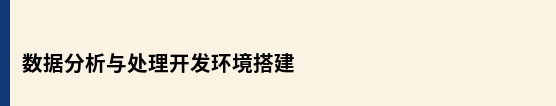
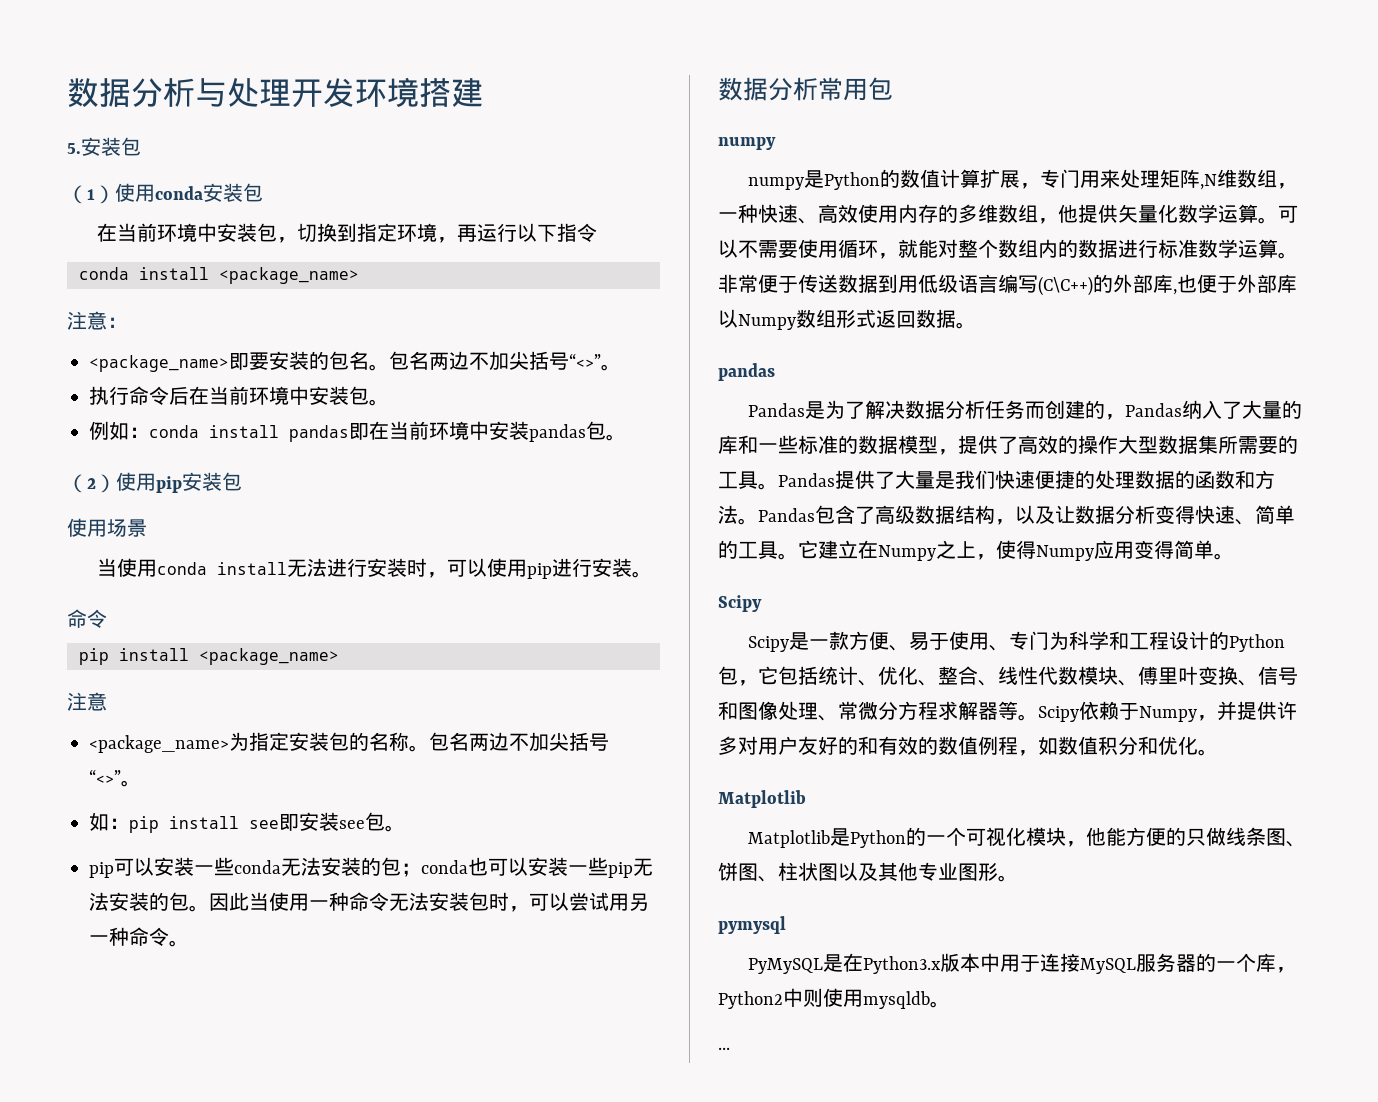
(295, 63) none -> [67,137,141,156] [67,183,263,204] [97,223,598,243] [79,267,359,284] [67,311,127,330] [89,351,621,372] [89,386,389,406] [89,421,626,442] [67,472,242,493] [67,518,147,537] [97,558,653,579] [67,609,107,628] [79,648,339,665] [67,692,107,711] [89,732,609,753] [89,769,141,787] [89,812,405,833] [89,857,653,878] [89,892,649,912] [89,927,189,947] [718,77,893,101] [718,137,776,150] [748,169,1298,190] [718,204,1298,224] [718,239,1298,259] [718,274,1297,296] [718,309,976,330] [718,363,775,381] [748,400,1303,420] [718,435,1298,455] [718,470,1275,490] [718,505,1295,525] [718,540,1234,561] [718,595,762,612] [748,631,1286,652] [718,666,1298,686] [718,701,1297,722] [718,736,1218,756] [718,790,806,808] [748,827,1307,848] [718,862,1018,882] [718,916,786,934] [748,953,1297,974] [718,988,950,1009] [718,1047,730,1050] // 5.安装包 // （1）使用conda安装包 // 在当前环境中安装包，切换到指定环境，再运行以下指令 // conda install <package_name> // 注意： // <package_name>即要安装的包名。包名两边不加尖括号“<>”。 // 执行命令后在当前环境中安装包。 // 例如：conda install pandas即在当前环境中安装pandas包。 // （2）使用pip安装包 // 使用场景 // 当使用conda install无法进行安装时，可以使用pip进行安装。 // 命令 // pip install <package_name> // 注意 // <package_name>为指定安装包的名称。包名两边不加尖括号“<>”。 // 如：pip install see即安装see包。 // pip可以安装一些conda无法安装的包；conda也可以安装一些pip无法安装的包。因此当使用一种命令无法安装包时，可以尝试用另一种命令。 // 数据分析常用包 // numpy // numpy是Python的数值计算扩展，专门用来处理矩阵,N维数组，一种快速、高效使用内存的多维数组，他提供矢量化数学运算。可以不需要使用循环，就能对整个数组内的数据进行标准数学运算。非常便于传送数据到用低级语言编写(C\C++)的外部库,也便于外部库以Numpy数组形式返回数据。 // pandas // Pandas是为了解决数据分析任务而创建的，Pandas纳入了大量的库和一些标准的数据模型，提供了高效的操作大型数据集所需要的工具。Pandas提供了大量是我们快速便捷的处理数据的函数和方法。Pandas包含了高级数据结构，以及让数据分析变得快速、简单的工具。它建立在Numpy之上，使得Numpy应用变得简单。 // Scipy // Scipy是一款方便、易于使用、专门为科学和工程设计的Python包，它包括统计、优化、整合、线性代数模块、傅里叶变换、信号和图像处理、常微分方程求解器等。Scipy依赖于Numpy，并提供许多对用户友好的和有效的数值例程，如数值积分和优化。 // Matplotlib // Matplotlib是Python的一个可视化模块，他能方便的只做线条图、饼图、柱状图以及其他专业图形。 // pymysql // PyMySQL是在Python3.x版本中用于连接MySQL服务器的一个库，Python2中则使用mysqldb。 // ...

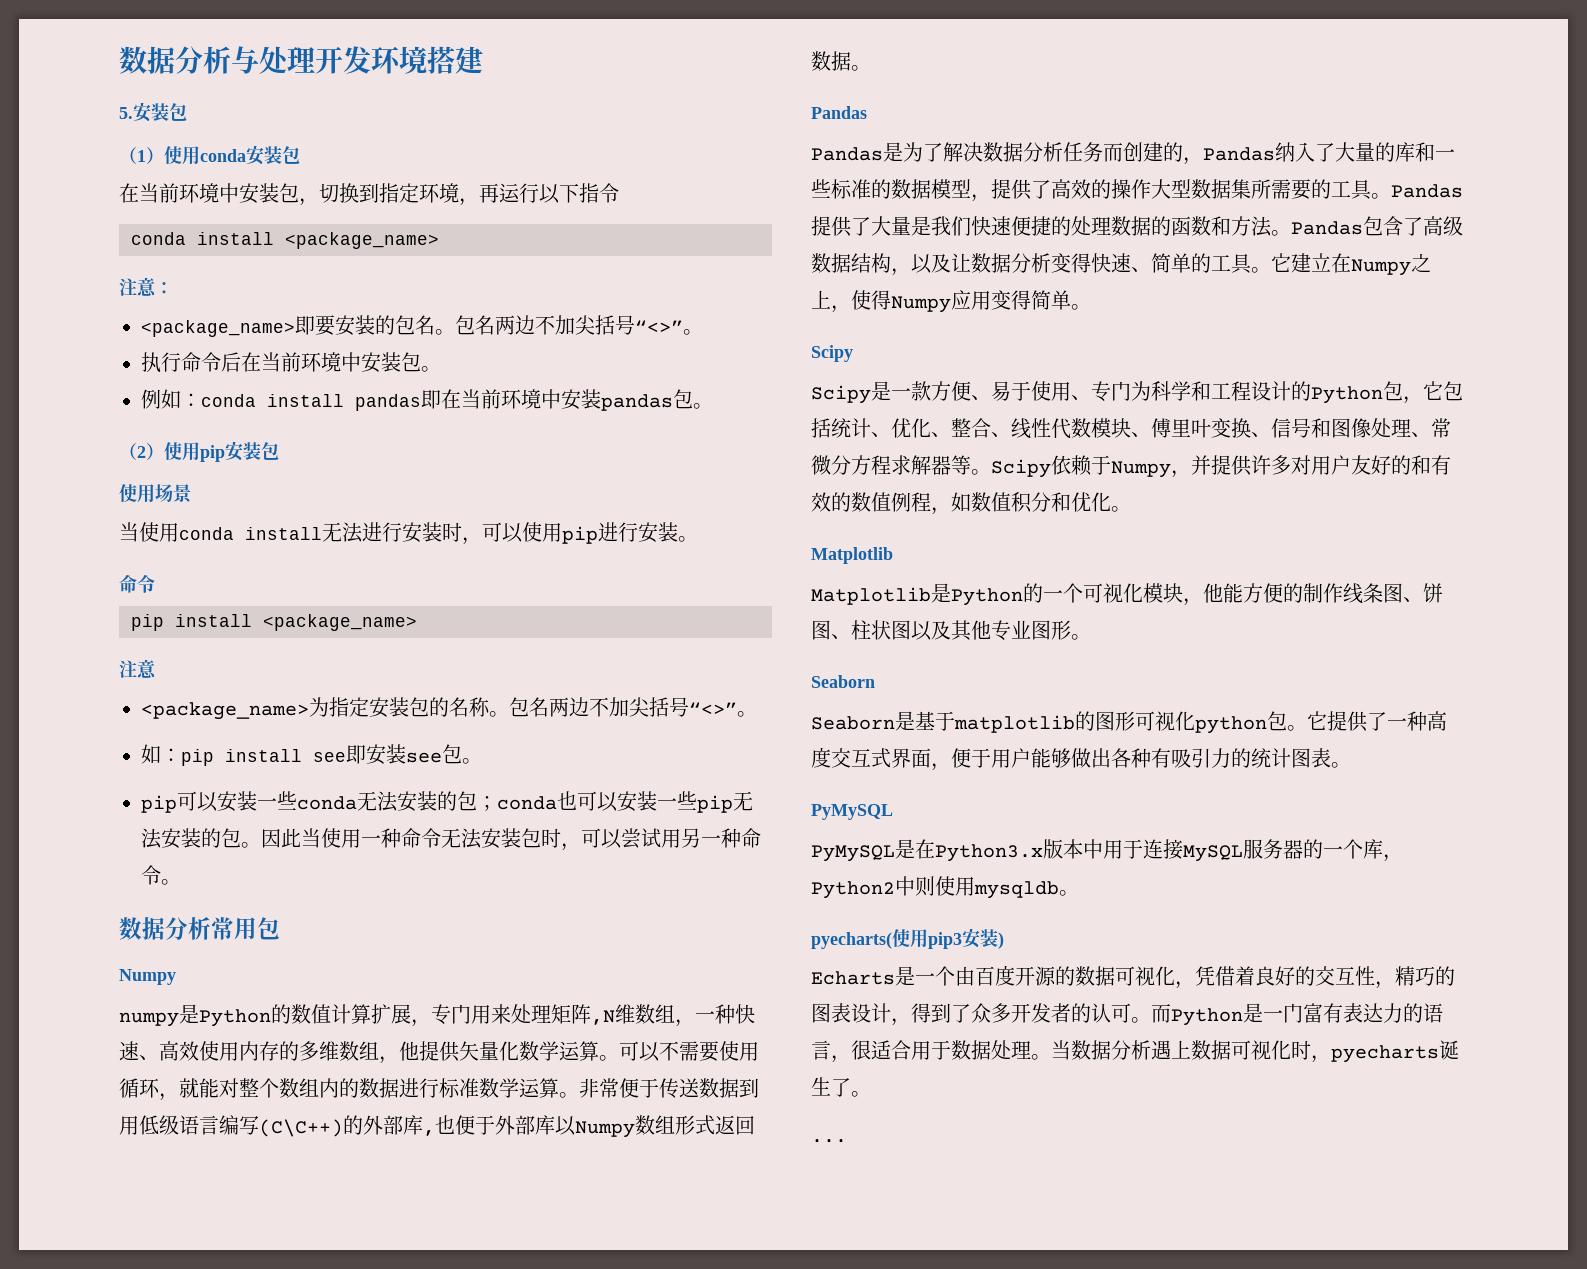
[718,137,776,150] numpy -> [119,969,176,985] Numpy
[718,363,775,381] pandas -> [811,106,867,119] Pandas
[1186,827,1227,846] 只做 -> [1303,583,1343,603] 制作
[718,916,786,934] pymysql -> [811,675,875,688] [811,711,1447,734] [811,747,1351,771] [811,804,893,820] Seaborn // Seaborn是基于matplotlib的图形可视化python包。它提供了一种高度交互式界面，便于用户能够做出各种有吸引力的统计图表。 // PyMySQL
(950, 1004) none -> [811,928,1004,949] [811,965,1455,989] [811,1003,1443,1026] [811,1040,1459,1063] [811,1077,871,1097] // pyecharts(使用pip3安装) // Echarts是一个由百度开源的数据可视化，凭借着良好的交互性，精巧的图表设计，得到了众多开发者的认可。而Python是一门富有表达力的语言，很适合用于数据处理。当数据分析遇上数据可视化时，pyecharts诞生了。

